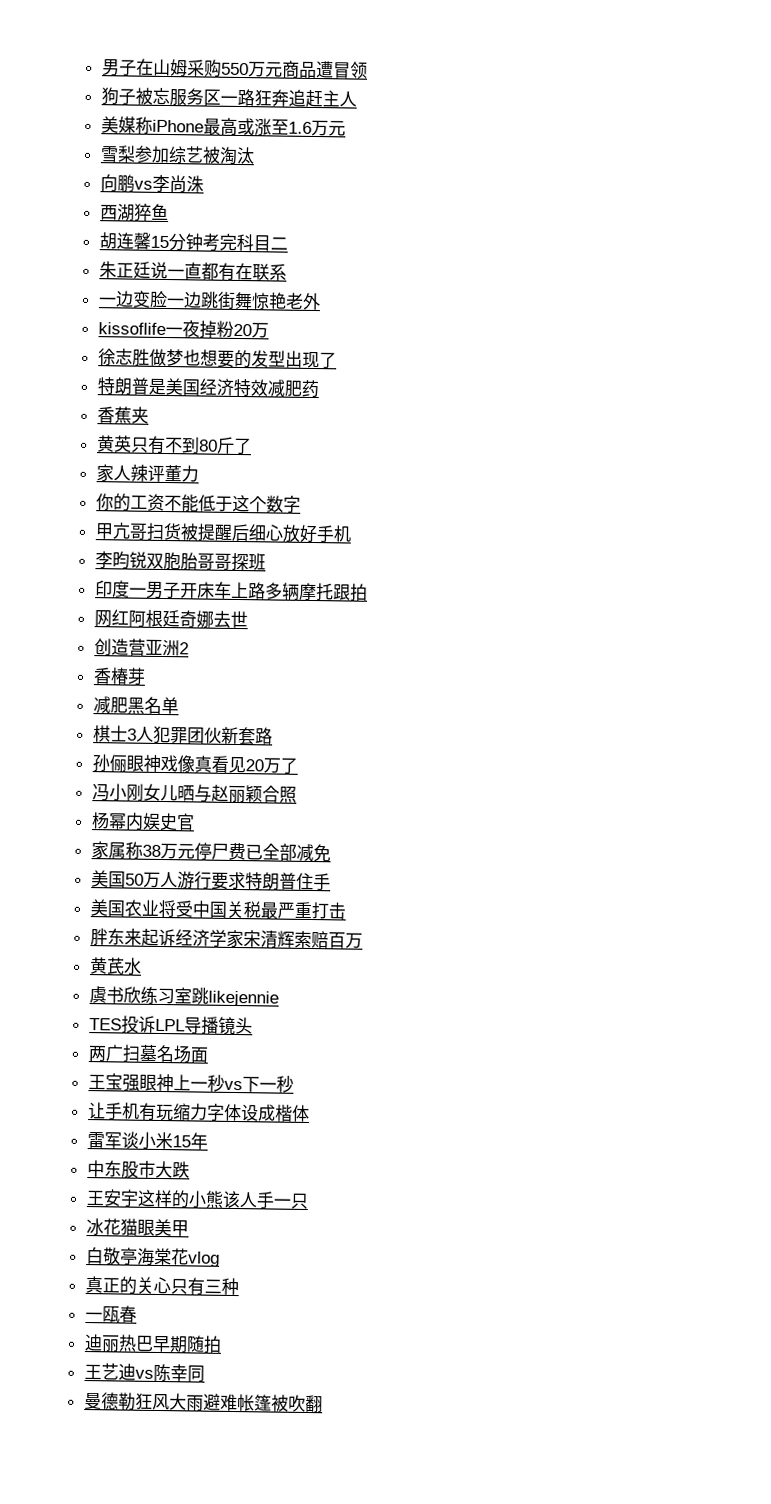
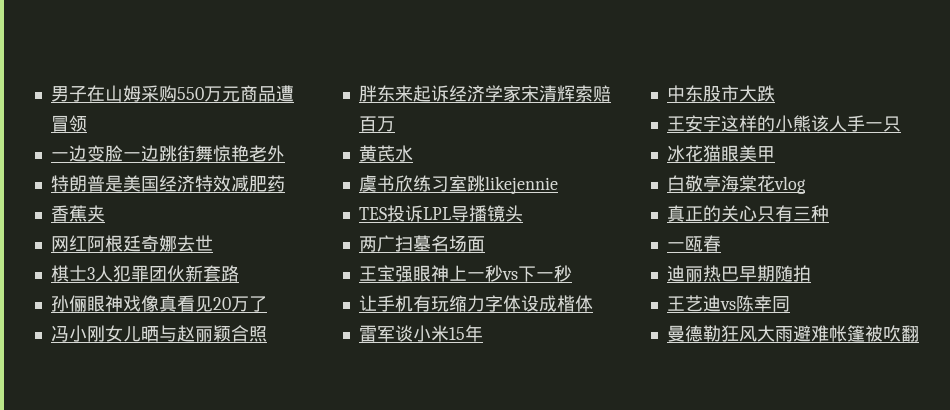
[100,87,357,108] [100,116,346,137] [99,145,255,165] [99,174,204,194] [99,203,169,222] [98,232,288,252] [98,261,287,281] // 狗子被忘服务区一路狂奔追赶主人 // 美媒称iPhone最高或涨至1.6万元 // 雪梨参加综艺被淘汰 // 向鹏vs李尚洙 // 西湖猝鱼 // 胡连馨15分钟考完科目二 // 朱正廷说一直都有在联系 -> (87, 123) none
[97,320,269,339] [97,348,337,369] // kissoflife一夜掉粉20万 // 徐志胜做梦也想要的发型出现了 -> (285, 153) none
[96,435,252,455] [95,464,199,483] [95,493,301,513] [94,522,352,544] [94,551,266,572] [94,580,368,602] // 黄英只有不到80斤了 // 家人辣评董力 // 你的工资不能低于这个数字 // 甲亢哥扫货被提醒后细心放好手机 // 李昀锐双胞胎哥哥探班 // 印度一男子开床车上路多辆摩托跟拍 -> (105, 213) none
[93,638,189,657] [92,667,146,685] [92,696,179,715] // 创造营亚洲2 // 香椿芽 // 减肥黑名单 -> (213, 243) none
[90,812,195,832] [90,841,331,863] [90,870,331,892] [89,899,346,920] // 杨幂内娱史官 // 家属称38万元停尸费已全部减免 // 美国50万人游行要求特朗普住手 // 美国农业将受中国关税最严重打击 -> (267, 334) none

